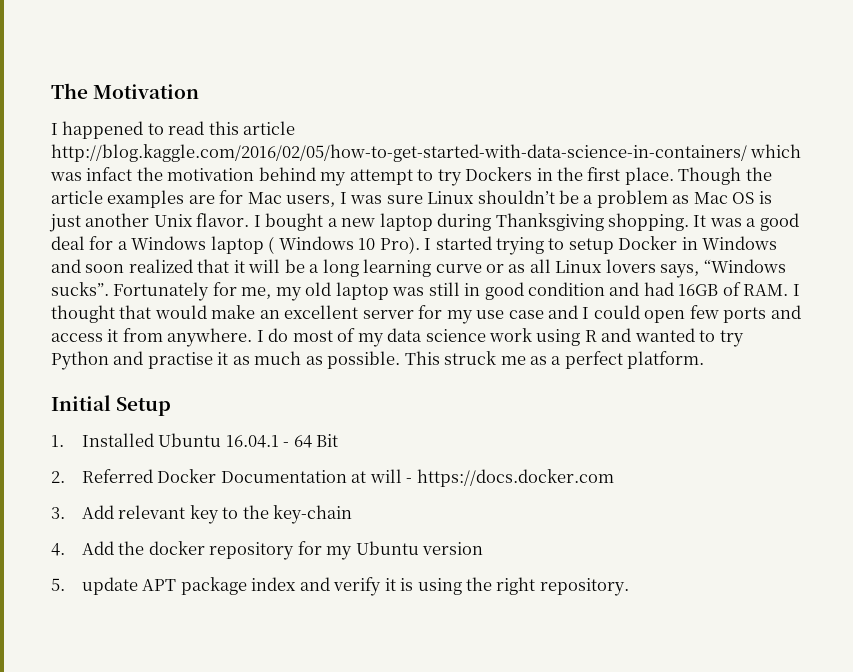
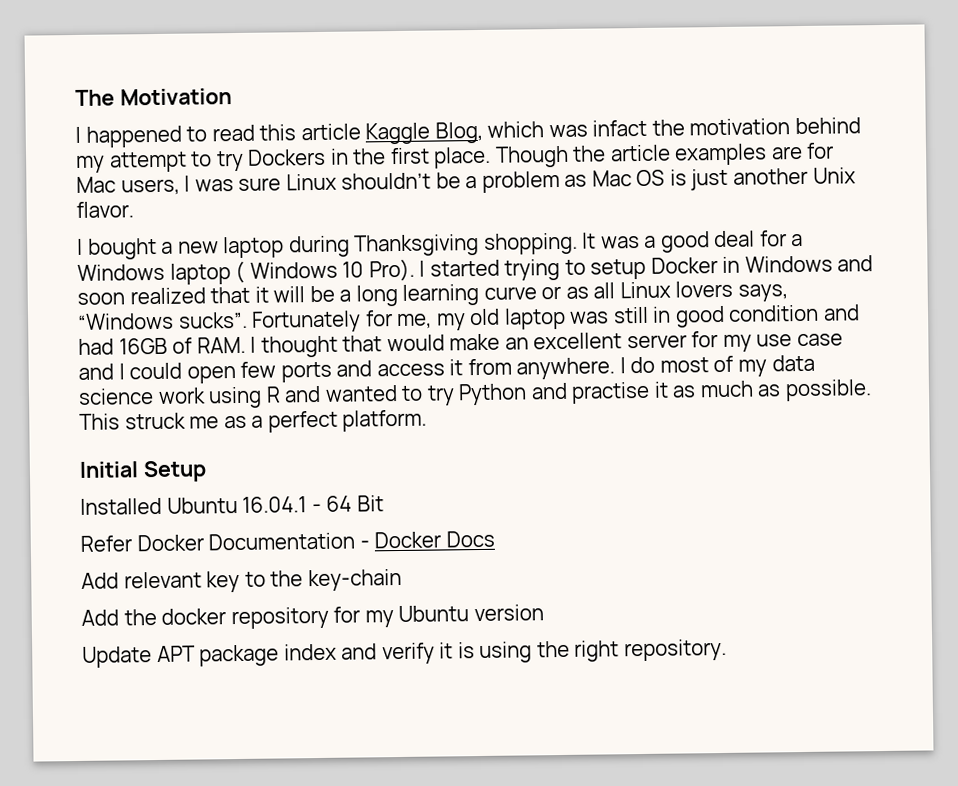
[51,144,747,162] http://blog.kaggle.com/2016/02/05/how-to-get-started-with-data-science-in-containers/ -> [365,121,483,145] Kaggle Blog,
(250, 220) none -> (134, 209) //
[51,435,64,447] 1. -> (207, 471) none
[51,469,614,487] [51,507,65,519] 2. Referred Docker Documentation at will - https://docs.docker.com // 3. -> [80,530,495,552] Refer Docker Documentation - Docker Docs //
[51,543,65,556] 4. -> (402, 580) none
[51,577,138,595] 5. update -> [82,646,152,668] Update

